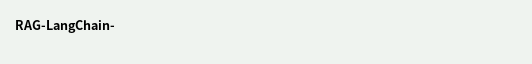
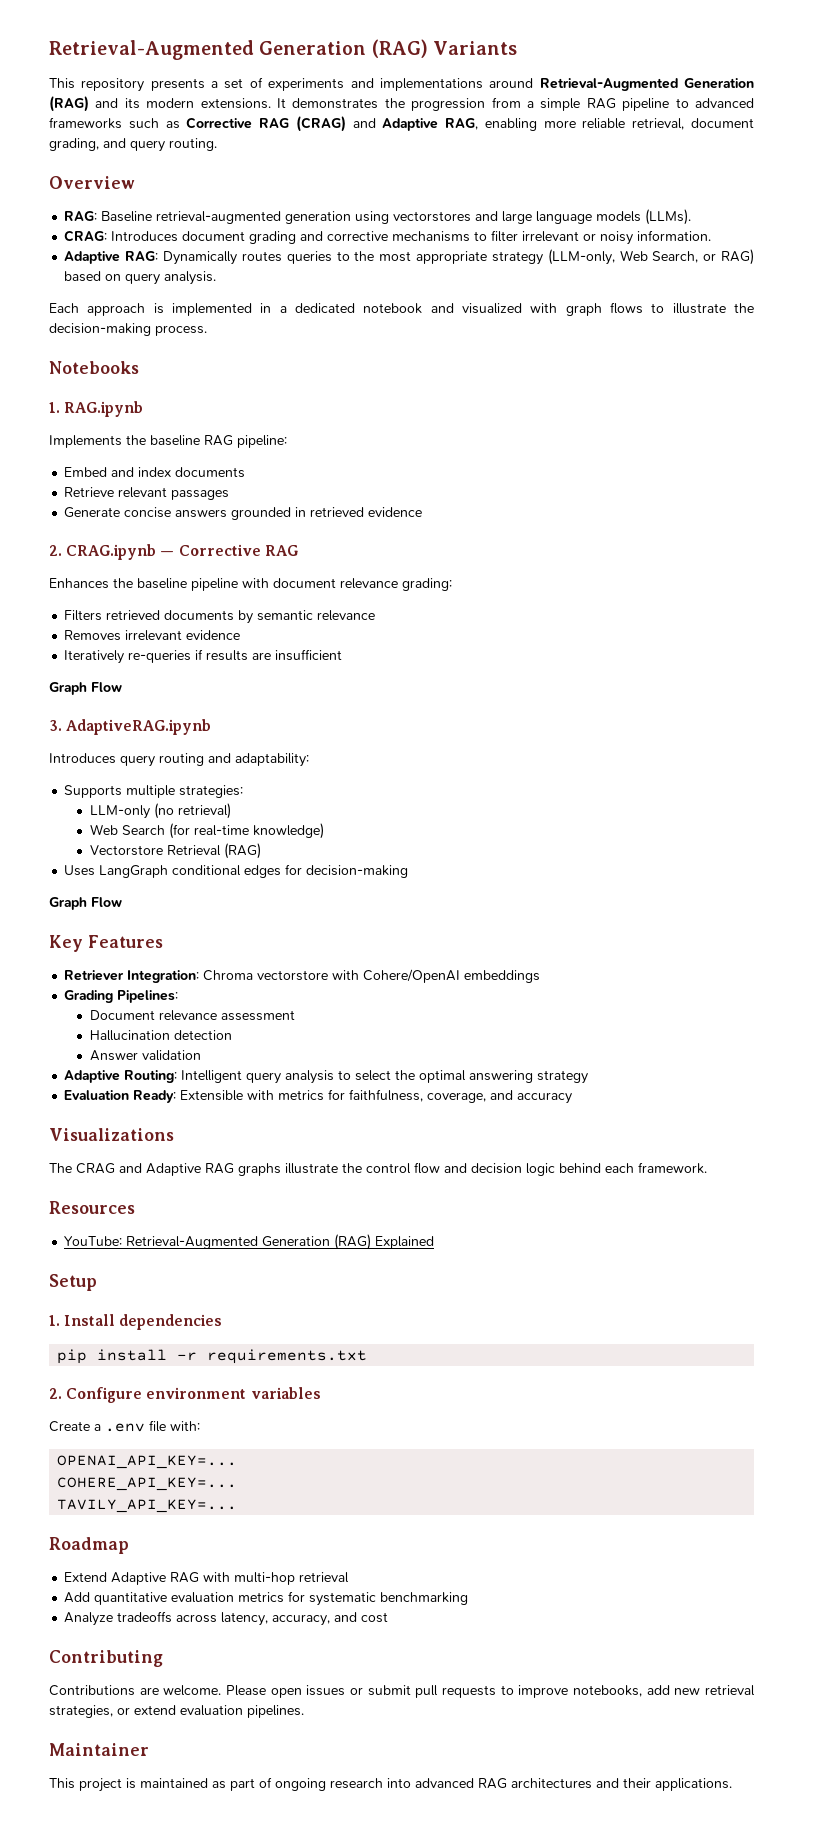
[15,20,115,33] RAG-LangChain- -> [49,39,517,60] [49,77,755,92] [49,96,754,112] [49,116,754,132] [49,138,217,152] [49,176,135,189] [64,209,692,225] [64,230,712,245] [64,249,754,265] [64,271,217,285] [49,302,755,316] [49,323,207,336] [49,361,139,374] [49,401,144,417] [49,435,287,448] [64,467,246,478] [64,487,230,500] [64,507,423,520] [49,544,298,560] [49,578,452,591] [64,610,376,624] [64,630,241,641] [64,649,343,664] [49,682,122,695] [49,719,212,735] [49,753,309,767] [64,785,244,798] [89,803,231,819] [89,823,324,839] [89,843,261,859] [64,864,409,878] [49,897,122,910] [49,935,163,952] [64,969,541,983] [64,990,179,1003] [89,1010,295,1021] [89,1030,232,1041] [89,1050,201,1061] [64,1070,589,1084] [64,1089,573,1104] [49,1128,174,1141] [49,1162,707,1176] [49,1201,135,1214] [64,1234,435,1250] [49,1274,97,1291] [49,1314,223,1330] [57,1349,368,1364] [49,1387,321,1403] [49,1420,200,1432] [57,1455,238,1469] [57,1477,238,1491] [57,1499,238,1513] [49,1537,129,1554] [64,1572,350,1585] [64,1591,469,1606] [64,1611,389,1626] [49,1650,163,1667] [49,1685,755,1698] [49,1705,304,1718] [49,1743,149,1756] [49,1777,732,1792] Retrieval-Augmented Generation (RAG) Variants // This repository presents a set of experiments and implementations around Retrieval-Augmented Generation (RAG) and its modern extensions. It demonstrates the progression from a simple RAG pipeline to advanced frameworks such as Corrective RAG (CRAG) and Adaptive RAG, enabling more reliable retrieval, document grading, and query routing. // Overview // RAG: Baseline retrieval-augmented generation using vectorstores and large language models (LLMs). // CRAG: Introduces document grading and corrective mechanisms to filter irrelevant or noisy information. // Adaptive RAG: Dynamically routes queries to the most appropriate strategy (LLM-only, Web Search, or RAG) based on query analysis. // Each approach is implemented in a dedicated notebook and visualized with graph flows to illustrate the decision-making process. // Notebooks // 1. RAG.ipynb // Implements the baseline RAG pipeline: // Embed and index documents // Retrieve relevant passages // Generate concise answers grounded in retrieved evidence // 2. CRAG.ipynb — Corrective RAG // Enhances the baseline pipeline with document relevance grading: // Filters retrieved documents by semantic relevance // Removes irrelevant evidence // Iteratively re-queries if results are insufficient // Graph Flow // 3. AdaptiveRAG.ipynb // Introduces query routing and adaptability: // Supports multiple strategies: // LLM-only (no retrieval) // Web Search (for real-time knowledge) // Vectorstore Retrieval (RAG) // Uses LangGraph conditional edges for decision-making // Graph Flow // Key Features // Retriever Integration: Chroma vectorstore with Cohere/OpenAI embeddings // Grading Pipelines: // Document relevance assessment // Hallucination detection // Answer validation // Adaptive Routing: Intelligent query analysis to select the optimal answering strategy // Evaluation Ready: Extensible with metrics for faithfulness, coverage, and accuracy // Visualizations // The CRAG and Adaptive RAG graphs illustrate the control flow and decision logic behind each framework. // Resources // YouTube: Retrieval-Augmented Generation (RAG) Explained // Setup // 1. Install dependencies // pip install -r requirements.txt // 2. Configure environment variables // Create a .env file with: // OPENAI_API_KEY=... // COHERE_API_KEY=... // TAVILY_API_KEY=... // Roadmap // Extend Adaptive RAG with multi-hop retrieval // Add quantitative evaluation metrics for systematic benchmarking // Analyze tradeoffs across latency, accuracy, and cost // Contributing // Contributions are welcome. Please open issues or submit pull requests to improve notebooks, add new retrieval strategies, or extend evaluation pipelines. // Maintainer // This project is maintained as part of ongoing research into advanced RAG architectures and their applications.

